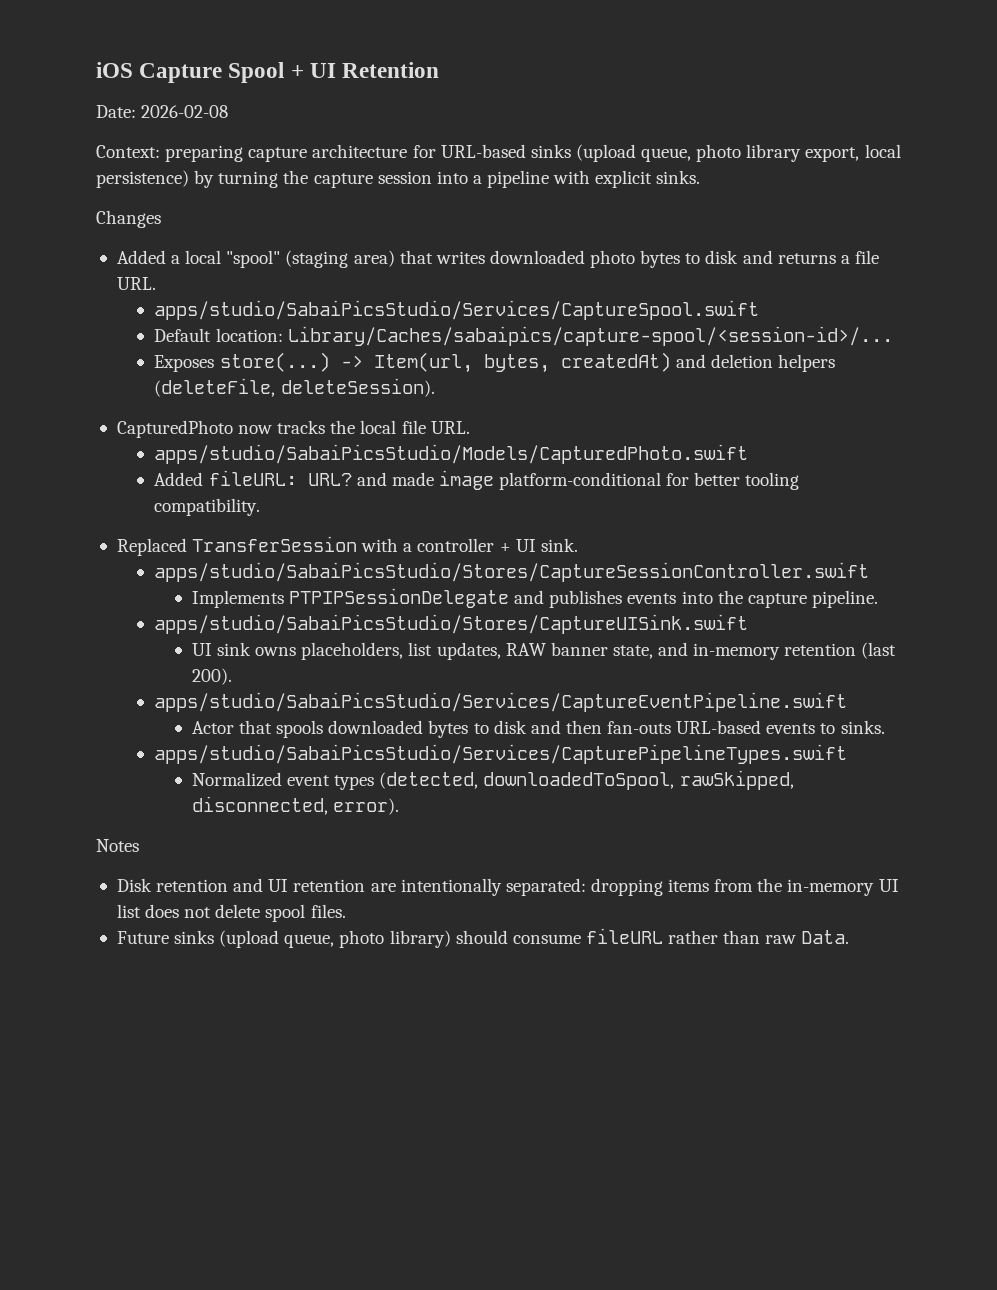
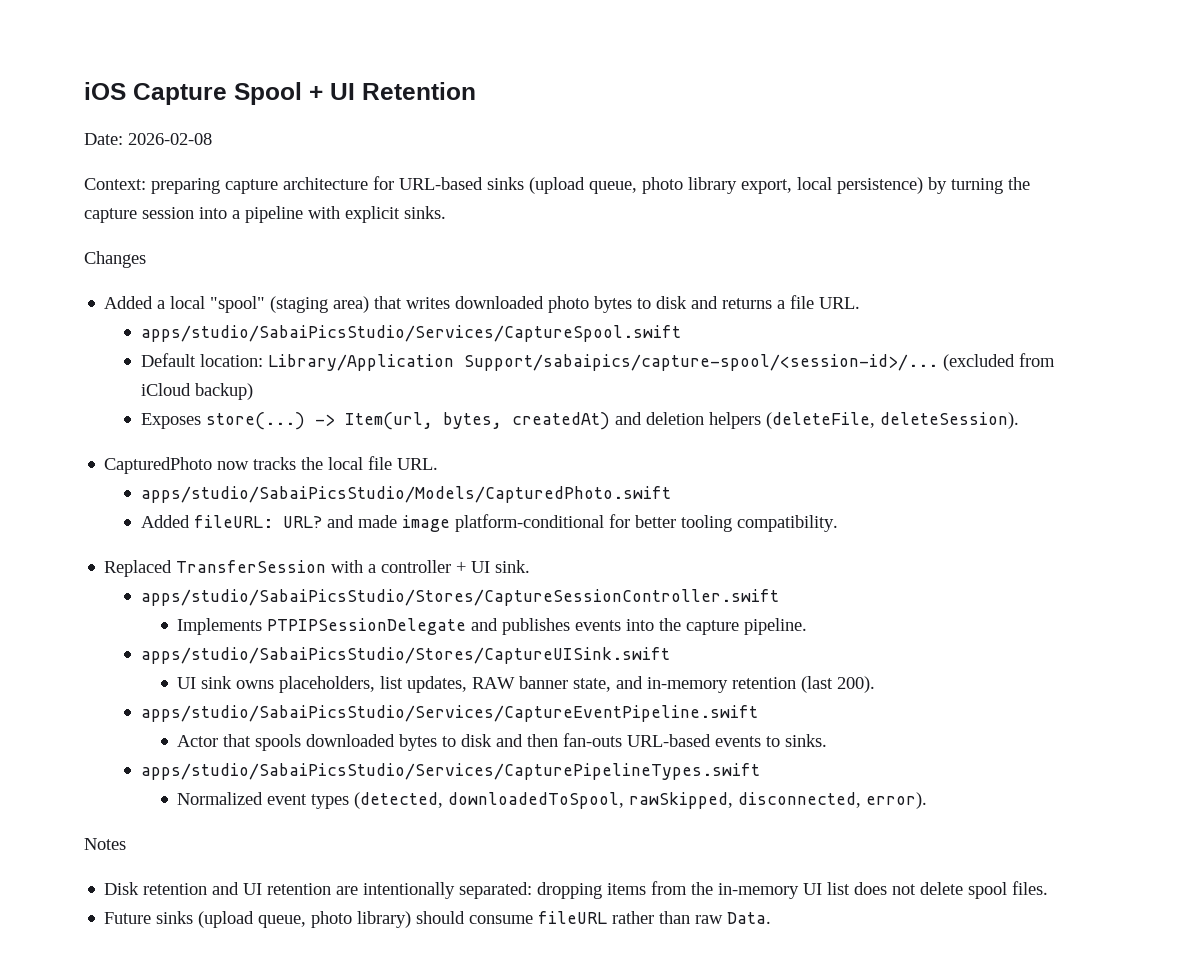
[287,326,893,346] Library/Caches/sabaipics/capture-spool/<session-id>/... -> [267,353,1055,371] [140,383,253,400] Library/Application Support/sabaipics/capture-spool/<session-id>/... (excluded from iCloud backup)

